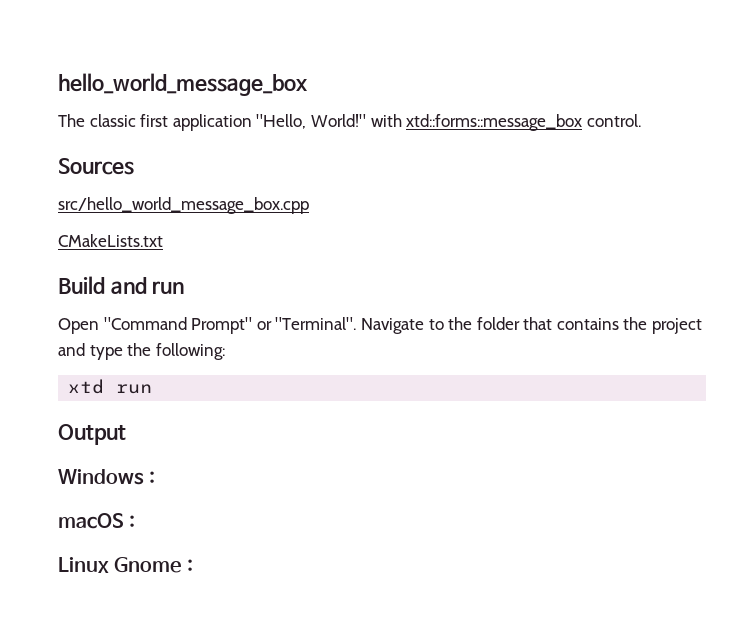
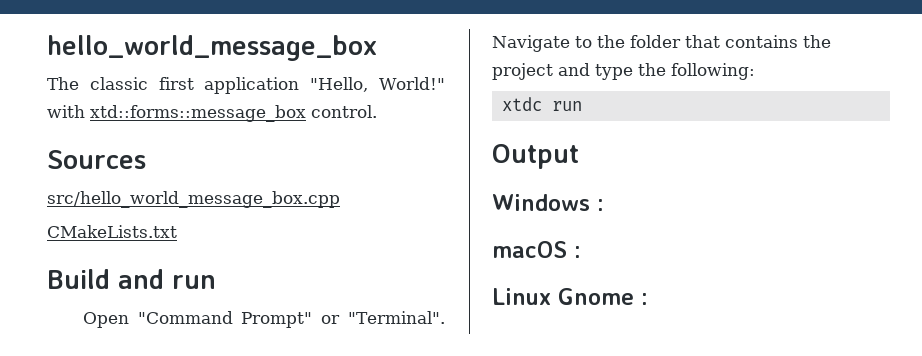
[68,379,105,394] xtd -> [501,97,542,111] xtdc

